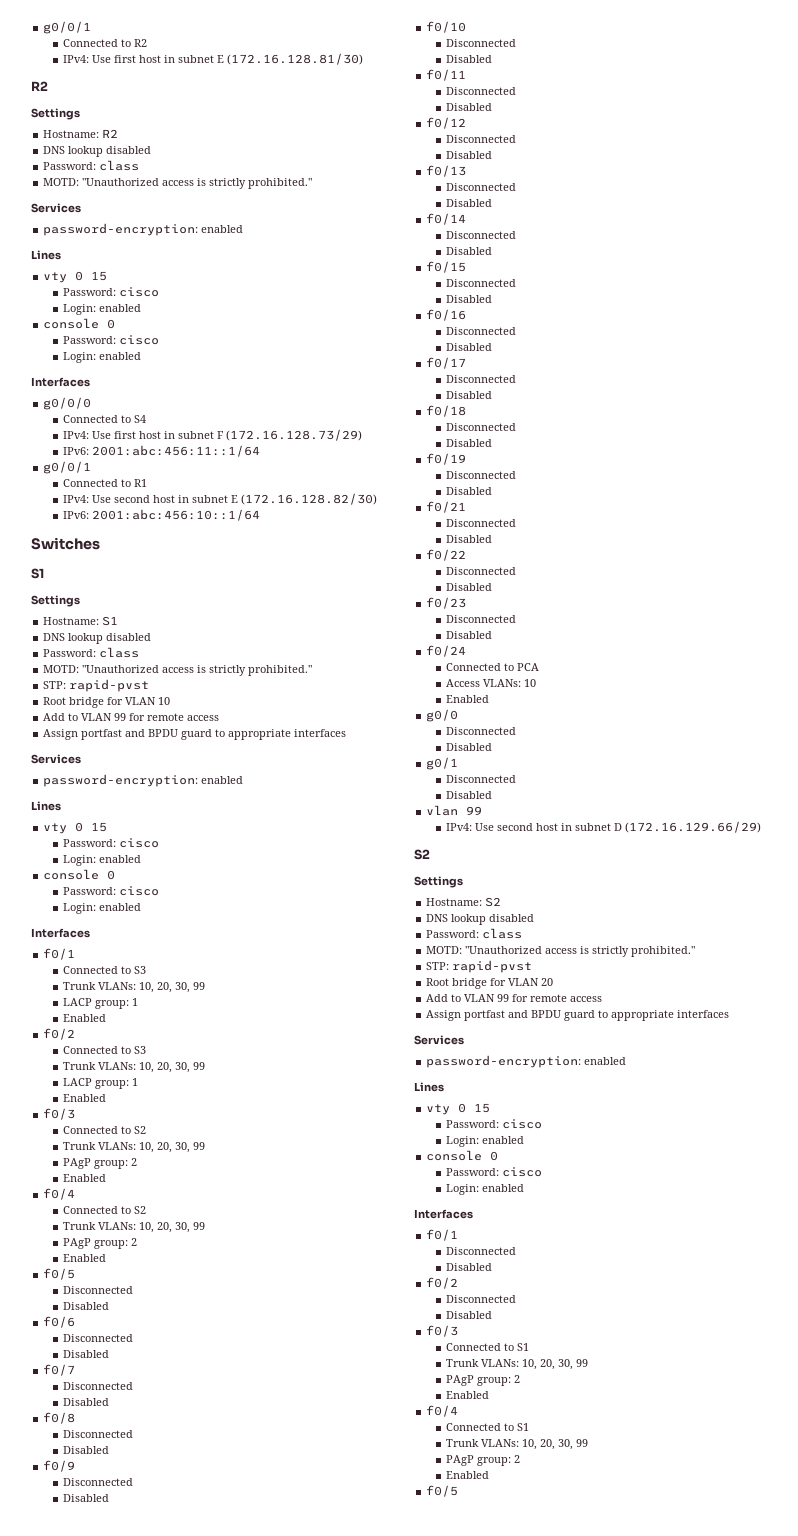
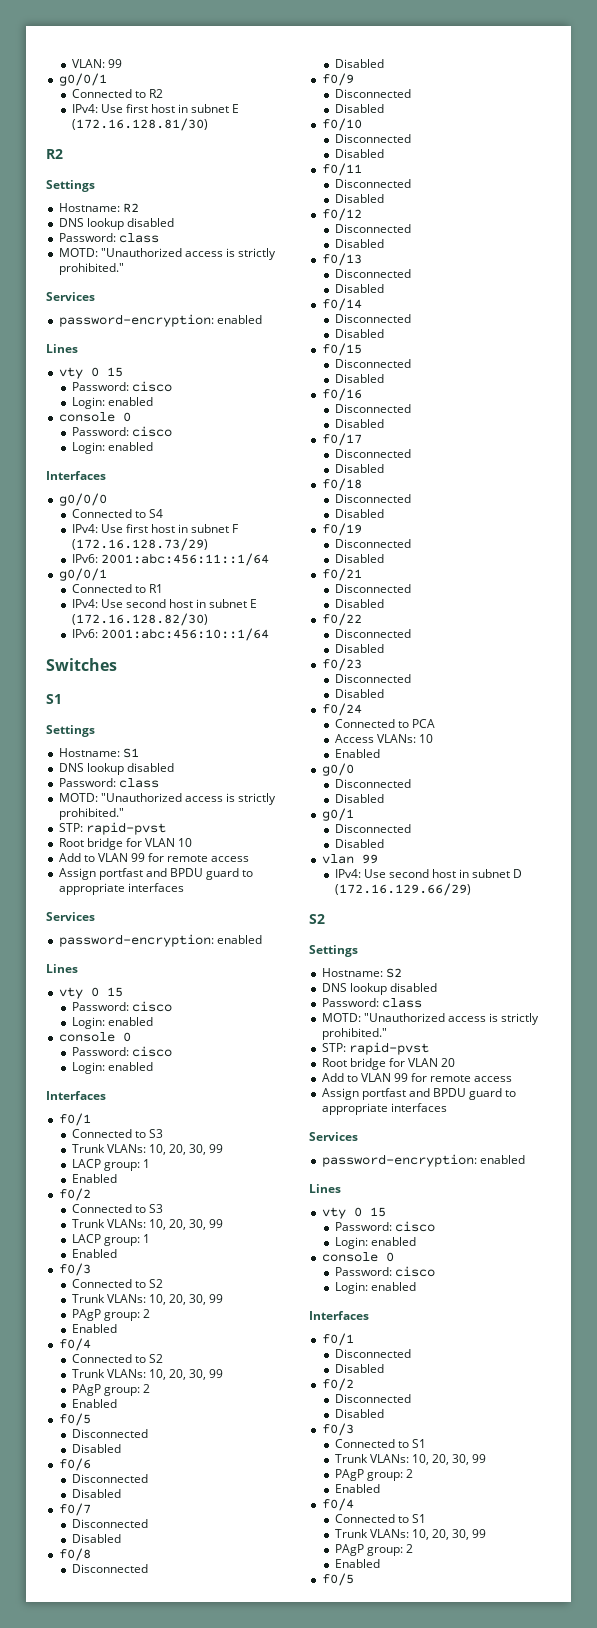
(43, 27) none -> [71,59,122,68] VLAN: 99 //

